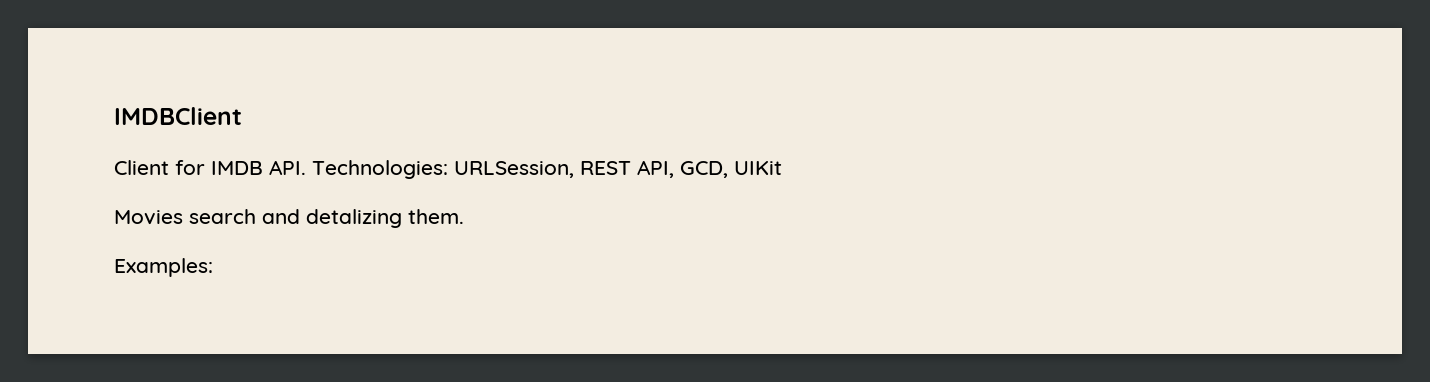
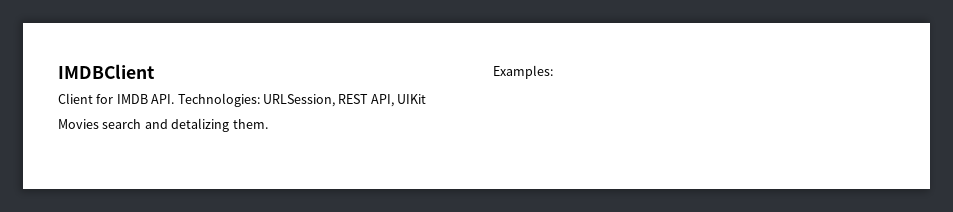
[680,161,728,178] GCD, -> (394, 100) none

